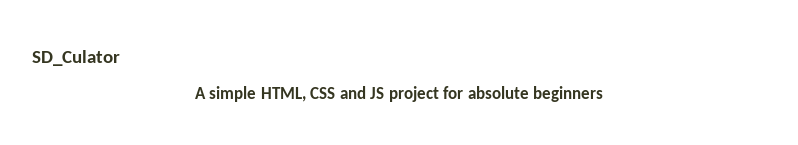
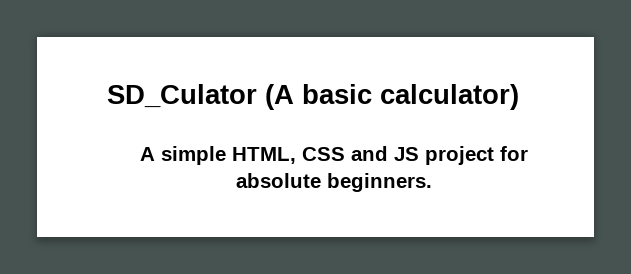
(120, 58) none -> [265,84,519,110] (A basic calculator)
[533,86,604,102] beginners -> [327,173,432,192] beginners.

